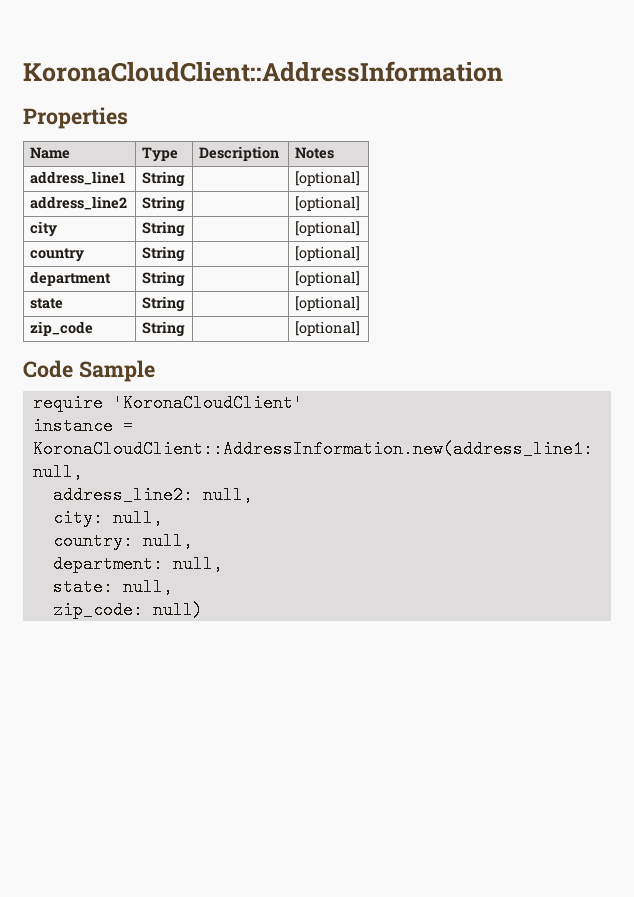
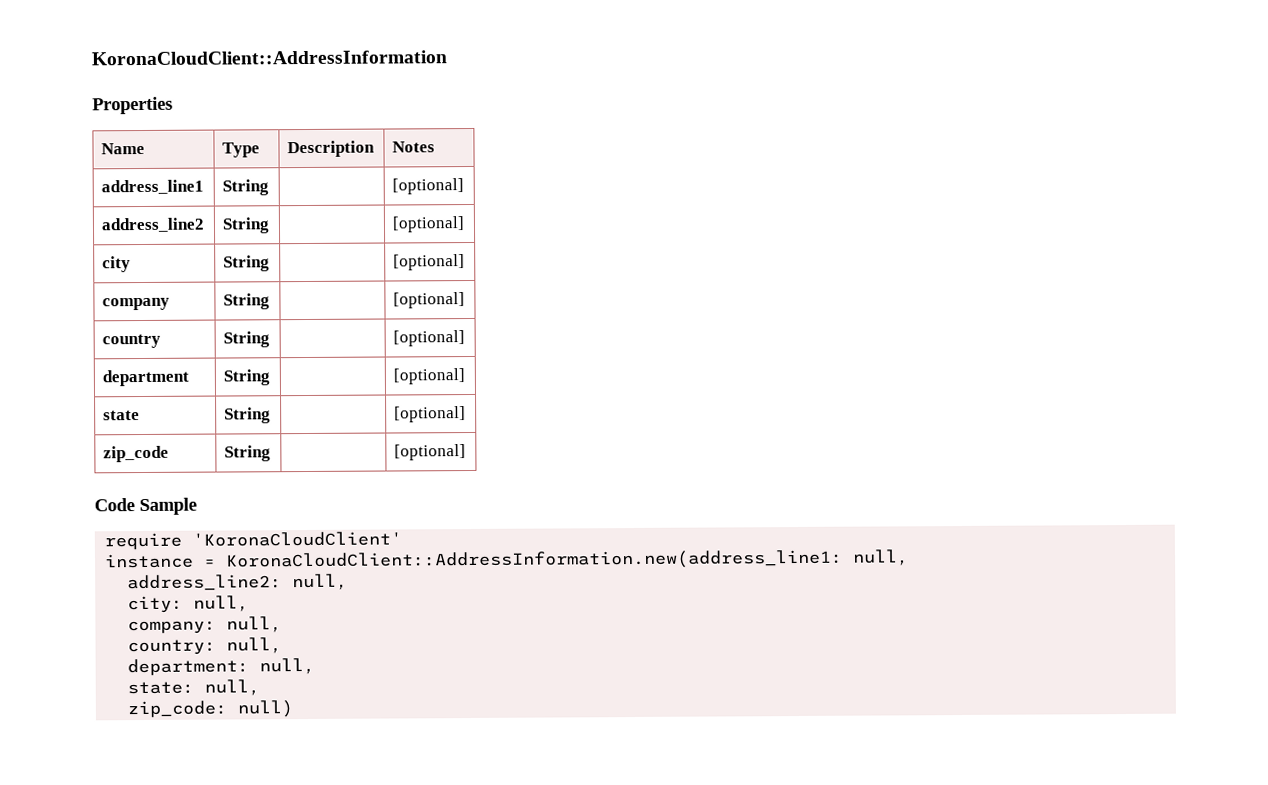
(361, 228) none -> [102,297,171,311] [223,293,271,310] [393,292,466,309] // company | String | | [optional]
(163, 518) none -> [127,616,283,635] // company: null,

